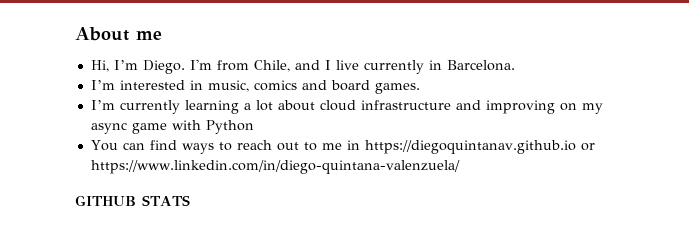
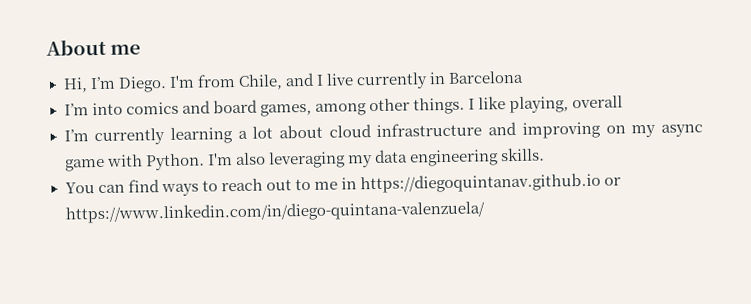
[446,60,515,71] [90,80,420,94] Barcelona. // I’m interested in music, comics and board games. -> [448,70,525,84] [63,95,624,117] Barcelona // I’m into comics and board games, among other things. I like playing, overall
[205,120,254,134] Python -> [145,147,545,171] Python. I'm also leveraging my data engineering skills.
[75,195,190,206] // GITHUB STATS -> (485, 212) none

